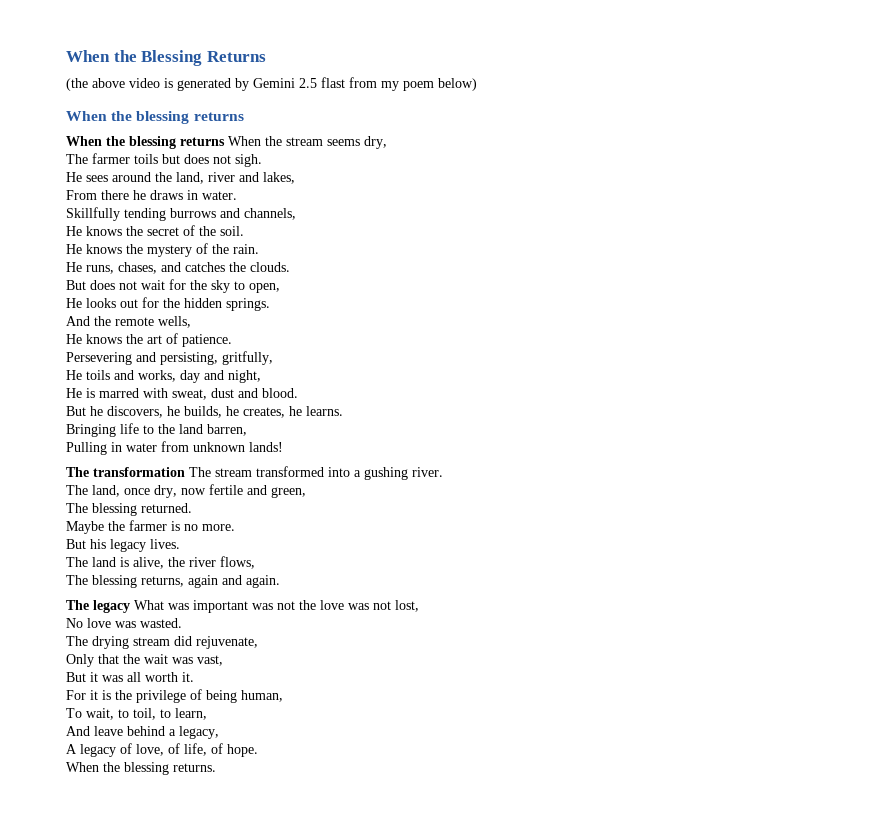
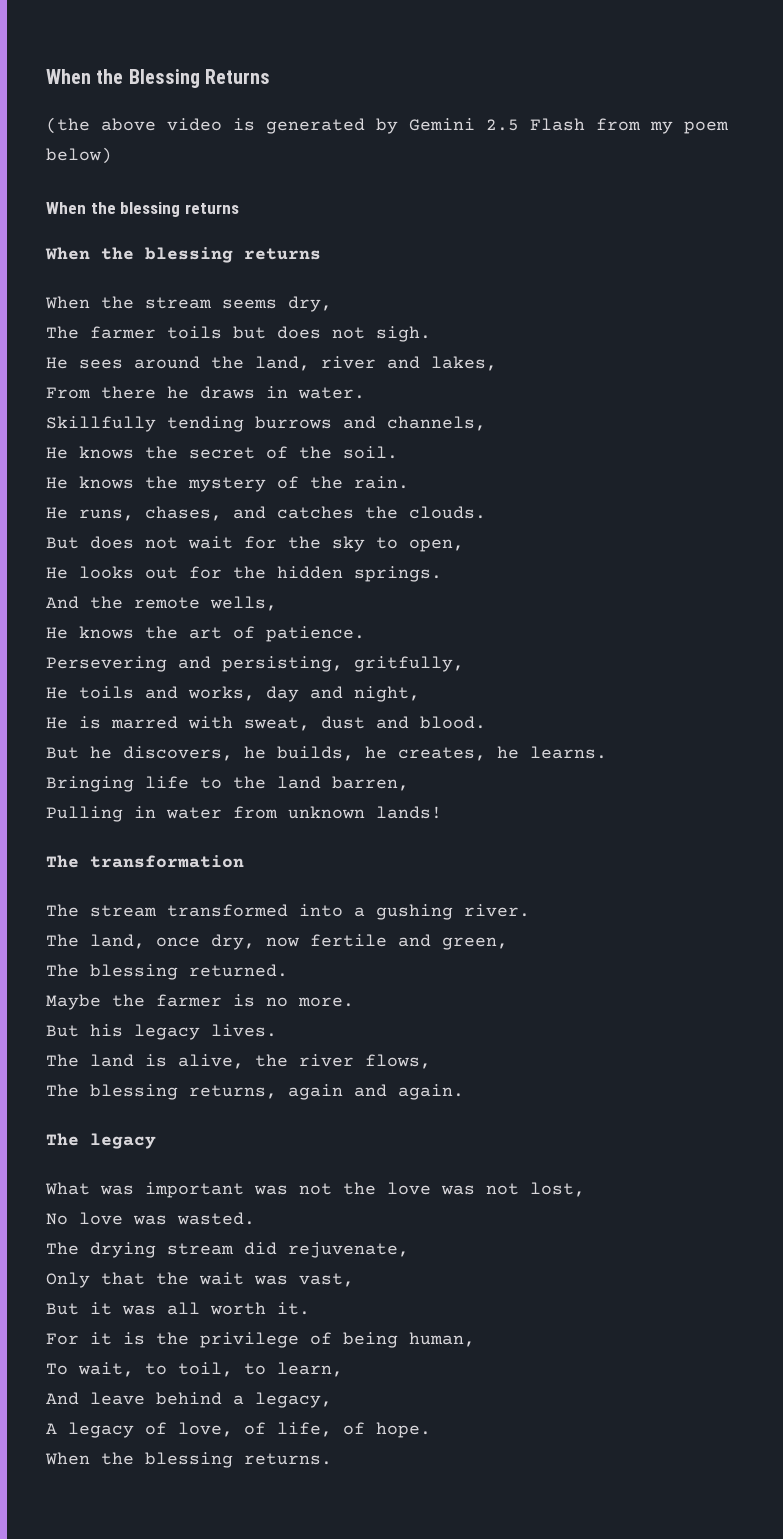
[321,77,345,88] flast -> [530,118,585,131] Flash
(225, 141) none -> (321, 254) //
(185, 472) none -> (244, 861) //
(130, 606) none -> (156, 1141) //

